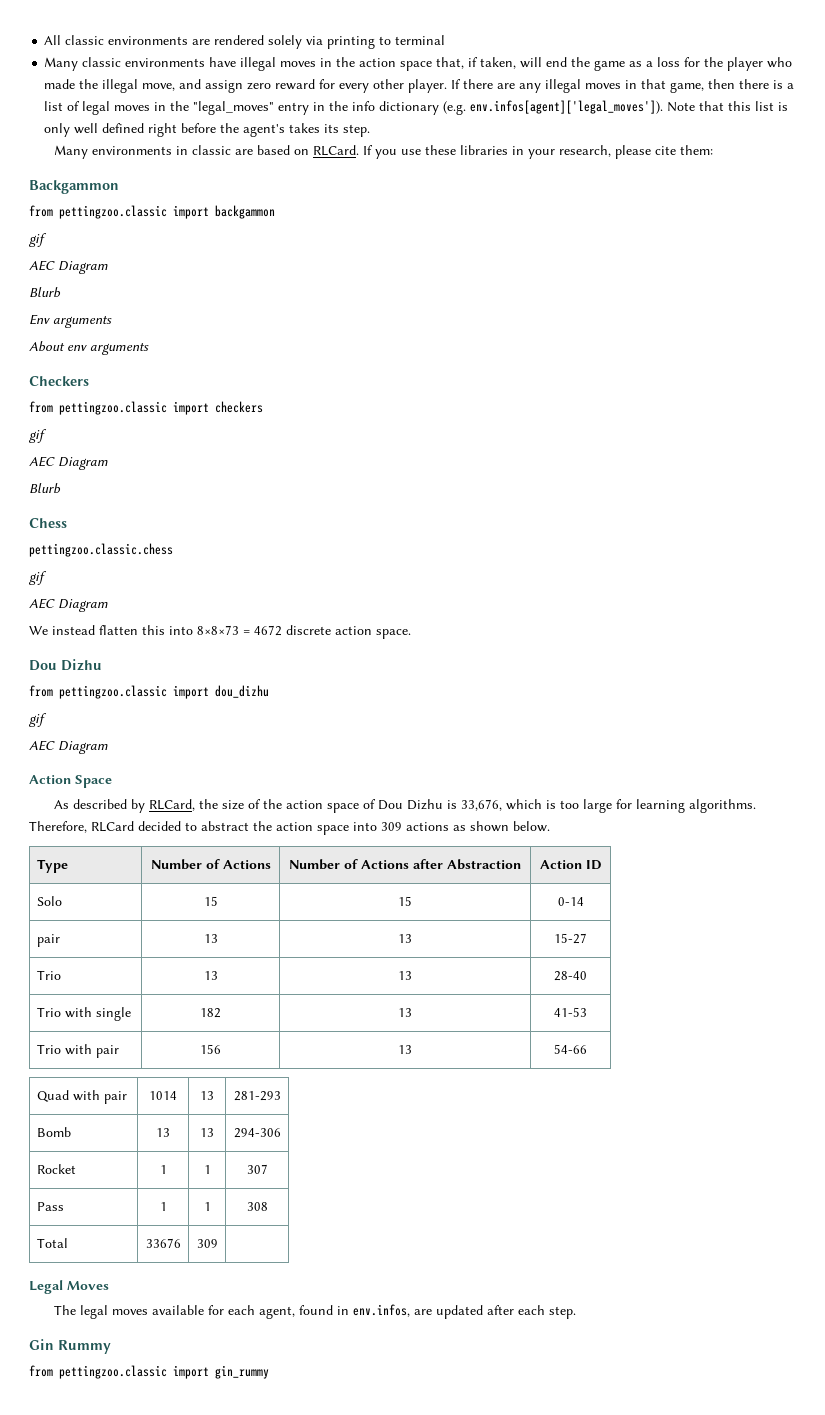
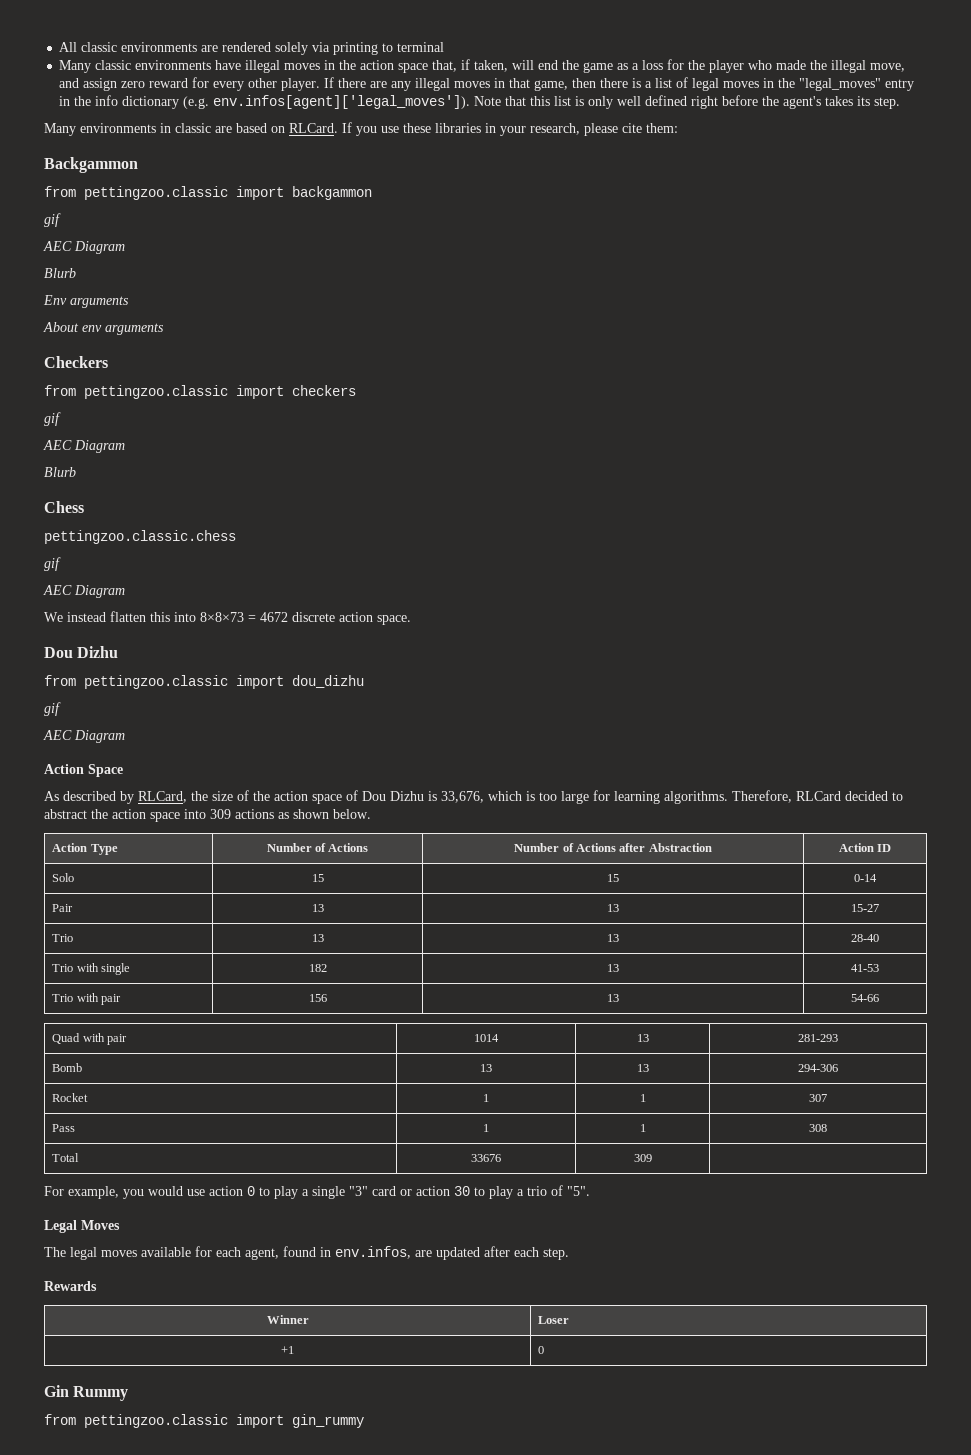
(550, 826) none -> [52,843,88,852] Action
[36,934,60,947] pair -> [52,904,74,912] Pair
(218, 1243) none -> [44,1185,590,1199] // For example, you would use action 0 to play a single "3" card or action 30 to play a trio of "5".
(577, 1312) none -> [44,1281,97,1291] [266,1315,309,1324] [538,1316,570,1324] [281,1346,294,1354] [538,1346,545,1354] // Rewards // Winner | Loser // +1 | 0

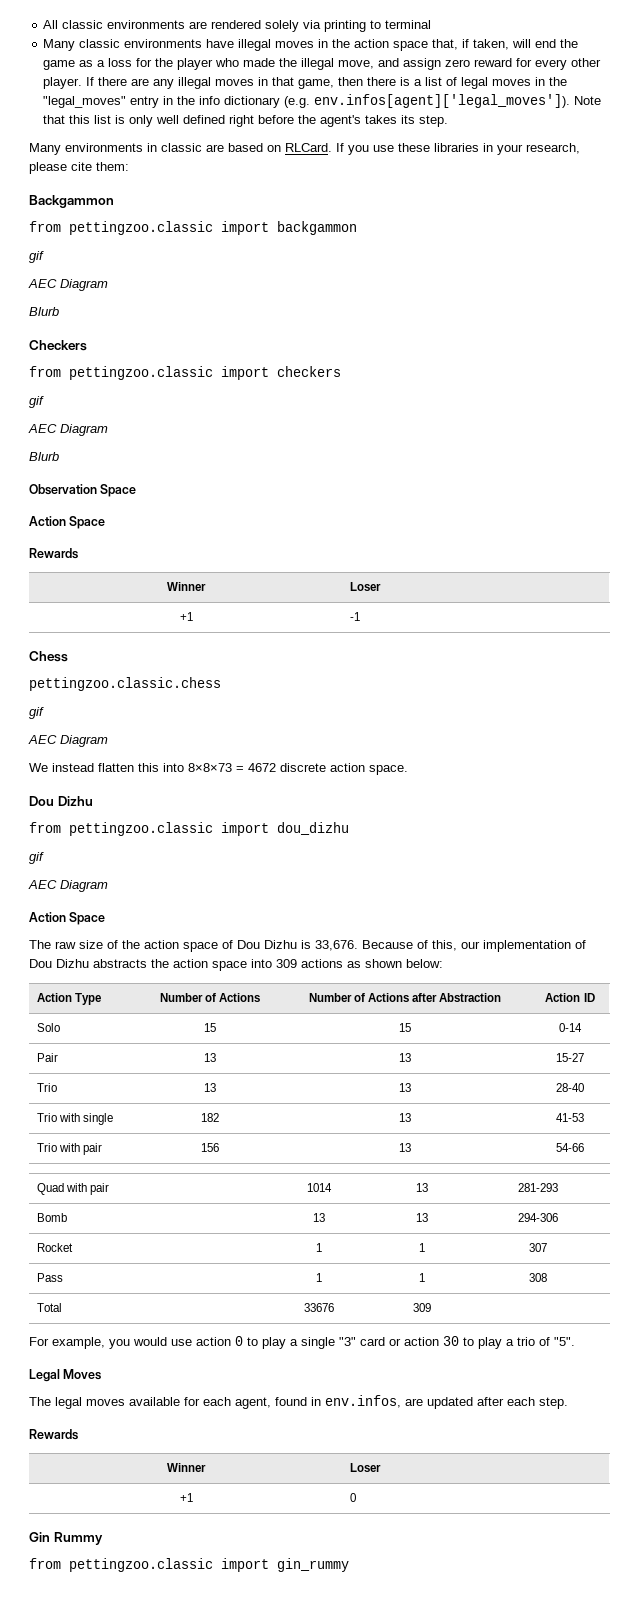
[43,295,129,308] [43,322,164,335] // Env arguments // About env arguments -> (59, 311) none
(76, 472) none -> [29,484,137,497] [29,516,106,529] [29,548,78,559] [167,582,206,591] [349,582,381,591] [179,612,193,621] [349,612,360,621] // Observation Space // Action Space // Rewards // Winner | Loser // +1 | -1
[44,791,208,804] As described by RLCard, the -> [29,940,76,949] The raw
[441,790,903,804] [44,809,87,819] 33,676, which is too large for learning algorithms. Therefore, RLCard decided to abstract -> [315,940,586,952] [29,959,147,968] 33,676. Because of this, our implementation of Dou Dizhu abstracts
[333,809,371,819] below. -> [406,959,443,968] below:

